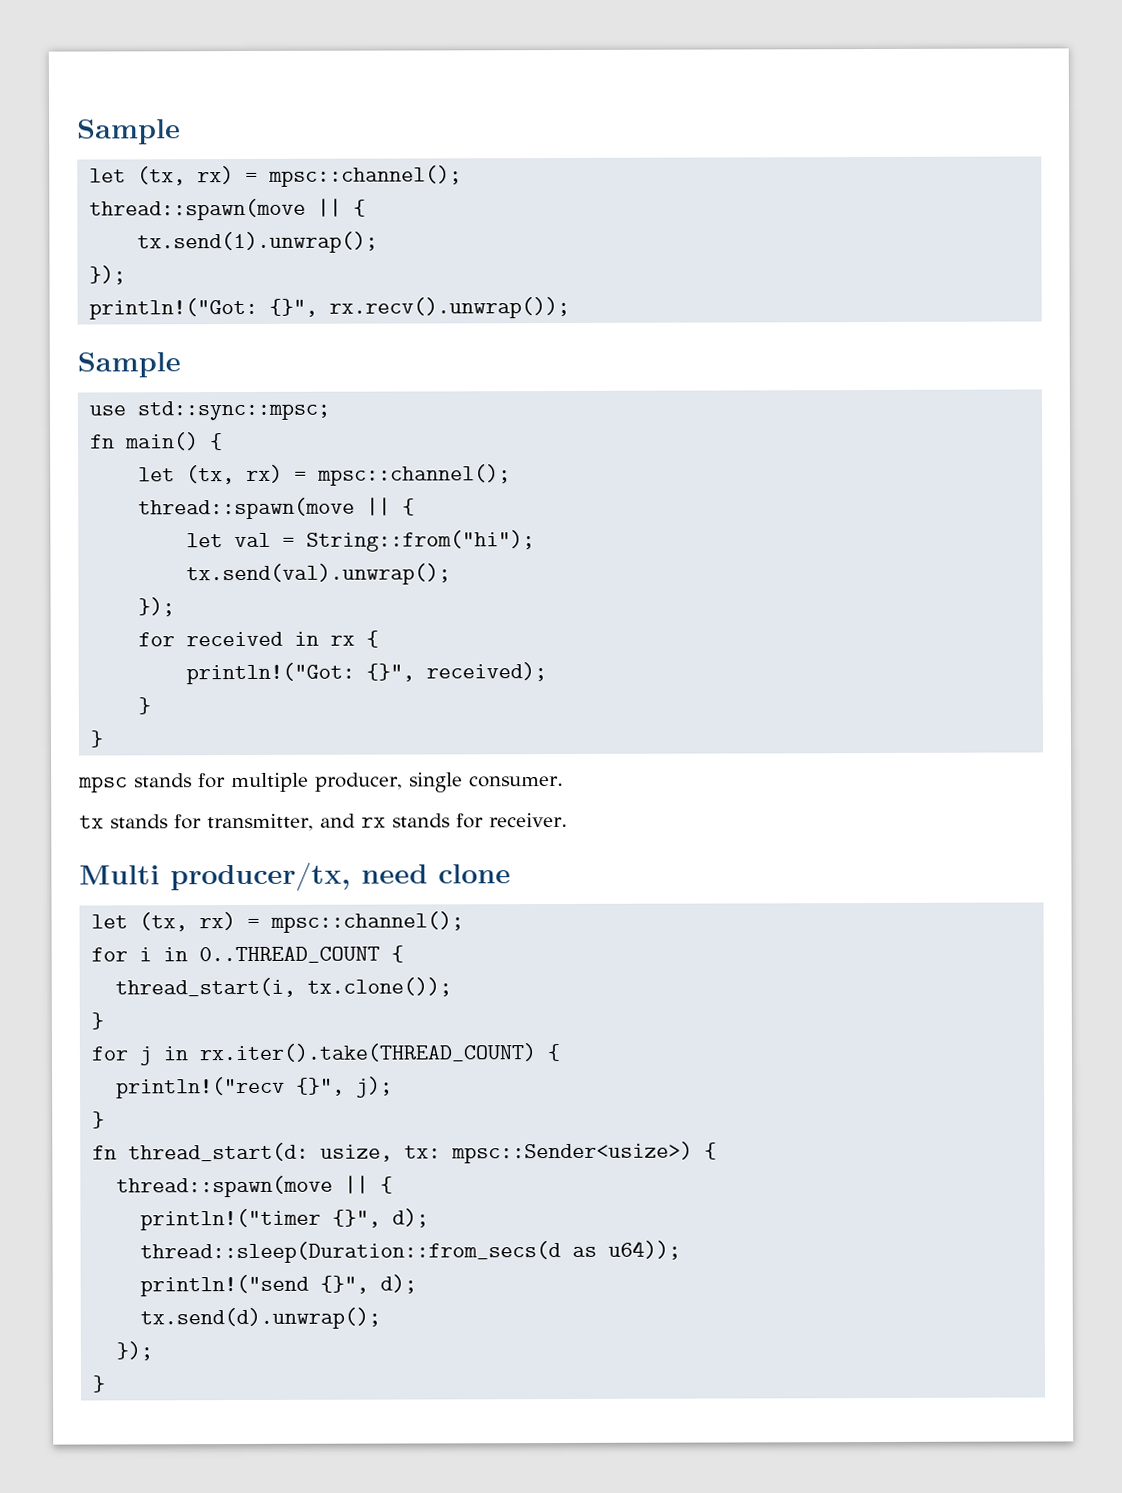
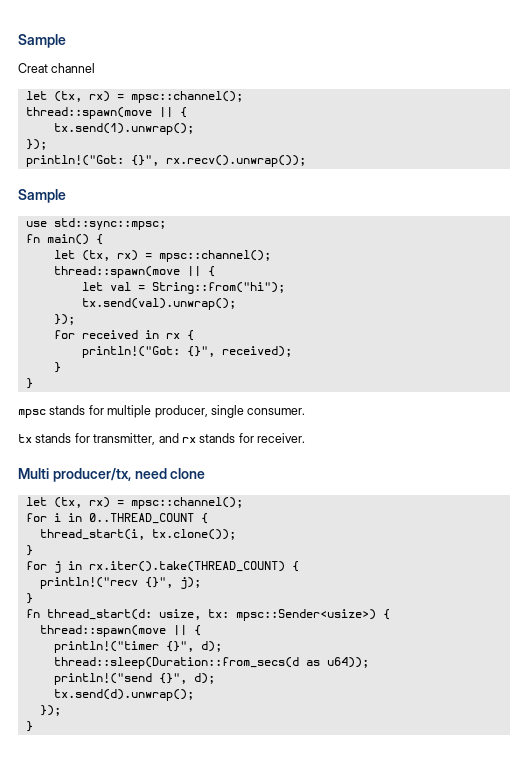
[77,119,181,145] Sample -> [18,34,66,48] [18,63,96,73] Sample // Creat channel

